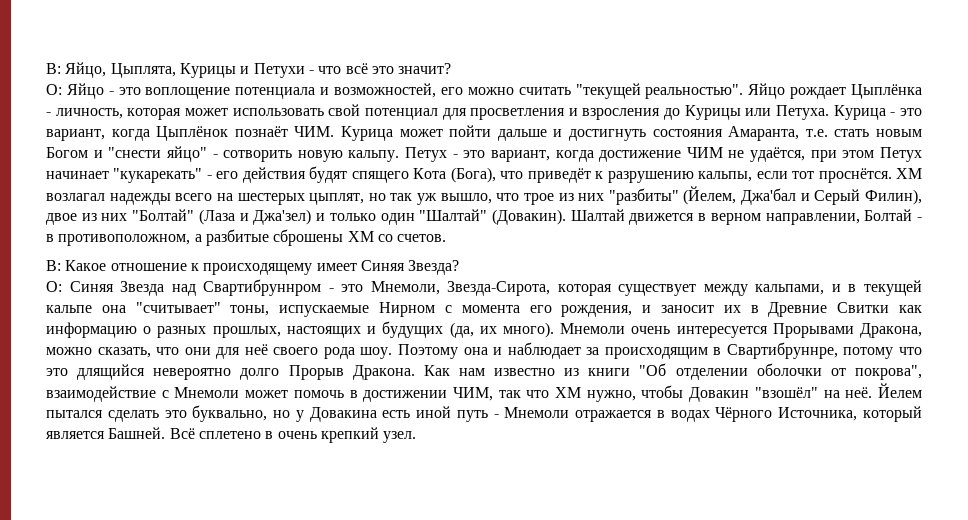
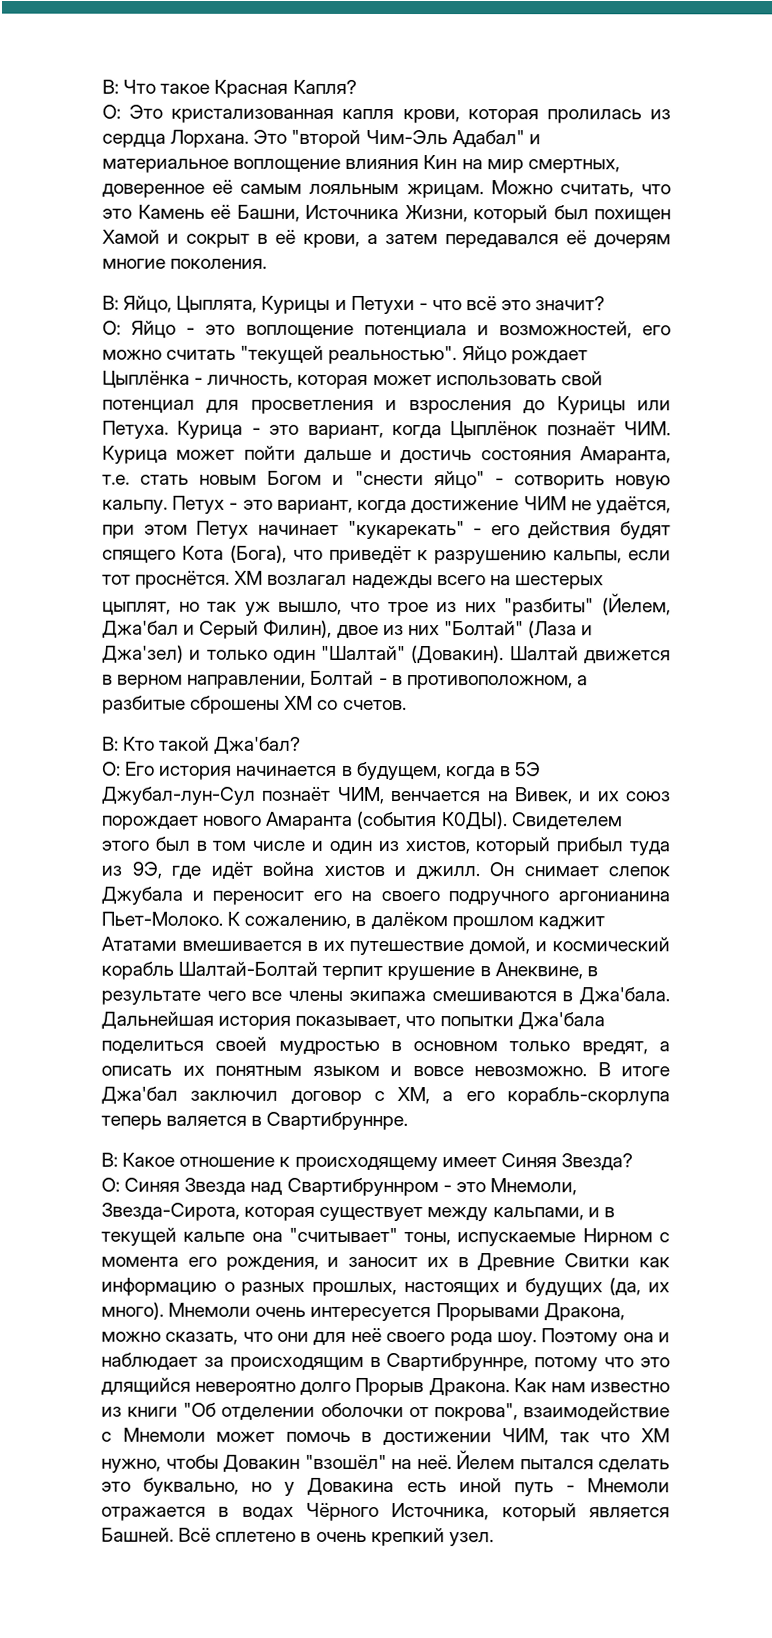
[46,63,61,74] В: -> [102,79,357,98] [102,104,671,124] [102,129,541,148] [102,155,620,174] [102,179,671,199] [102,204,671,224] [102,229,671,249] [102,258,268,269] [102,295,119,310] В: Что такое Красная Капля? // О: Это кристализованная капля крови, которая пролилась из сердца Лорхана. Это "второй Чим-Эль Адабал" и материальное воплощение влияния Кин на мир смертных, доверенное её самым лояльным жрицам. Можно считать, что это Камень её Башни, Источника Жизни, который был похищен Хамой и сокрыт в её крови, а затем передавался её дочерям многие поколения. // В:
[569,129,647,141] достигнуть -> [400,450,473,464] достичь
(447, 238) none -> [102,736,302,754] [102,761,542,781] [102,786,671,805] [101,810,623,830] [101,836,671,856] [101,861,670,880] [101,886,670,906] [101,911,605,931] [101,936,671,956] [101,961,598,981] [101,987,670,1005] [101,1011,605,1030] [101,1036,670,1056] [101,1062,670,1077] [101,1086,670,1106] [101,1111,409,1131] // В: Кто такой Джа'бал? // О: Его история начинается в будущем, когда в 5Э Джубал-лун-Сул познаёт ЧИМ, венчается на Вивек, и их союз порождает нового Амаранта (события К0ДЫ). Свидетелем этого был в том числе и один из хистов, который прибыл туда из 9Э, где идёт война хистов и джилл. Он снимает слепок Джубала и переносит его на своего подручного аргонианина Пьет-Молоко. К сожалению, в далёком прошлом каджит Ататами вмешивается в их путешествие домой, и космический корабль Шалтай-Болтай терпит крушение в Анеквине, в результате чего все члены экипажа смешиваются в Джа'бала. Дальнейшая история показывает, что попытки Джа'бала поделиться своей мудростью в основном только вредят, а описать их понятным языком и вовсе невозможно. В итоге Джа'бал заключил договор с ХМ, а его корабль-скорлупа теперь валяется в Свартибруннре.

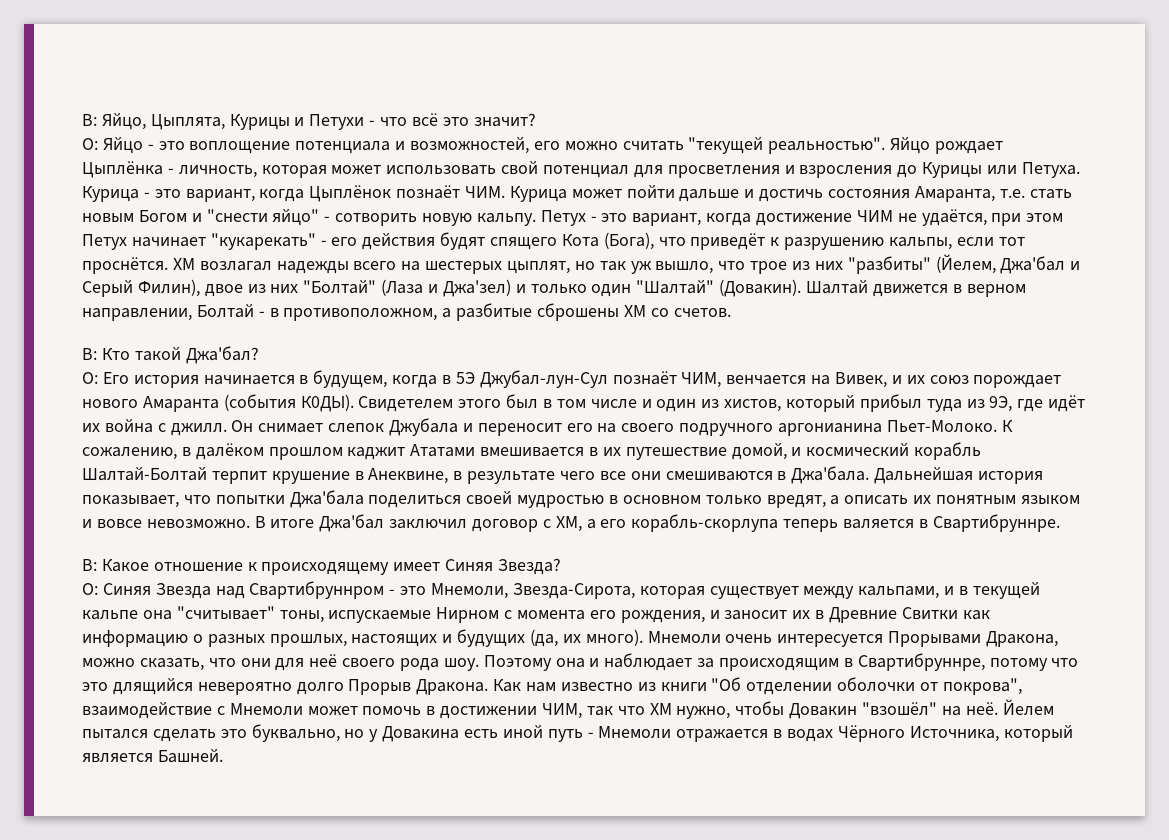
[102,79,357,98] [102,104,671,124] [102,129,541,148] [102,155,620,174] [102,179,671,199] [102,204,671,224] [102,229,671,249] [102,258,268,269] [102,295,119,310] В: Что такое Красная Капля? // О: Это кристализованная капля крови, которая пролилась из сердца Лорхана. Это "второй Чим-Эль Адабал" и материальное воплощение влияния Кин на мир смертных, доверенное её самым лояльным жрицам. Можно считать, что это Камень её Башни, Источника Жизни, который был похищен Хамой и сокрыт в её крови, а затем передавался её дочерям многие поколения. // В: -> [82,114,97,126] В:
[262,861,406,877] война хистов и -> [82,419,166,433] их война с
[288,990,426,1002] члены экипажа -> [630,471,661,480] они
[178,1527,494,1547] Всё сплетено в очень крепкий узел. -> (223, 756) none

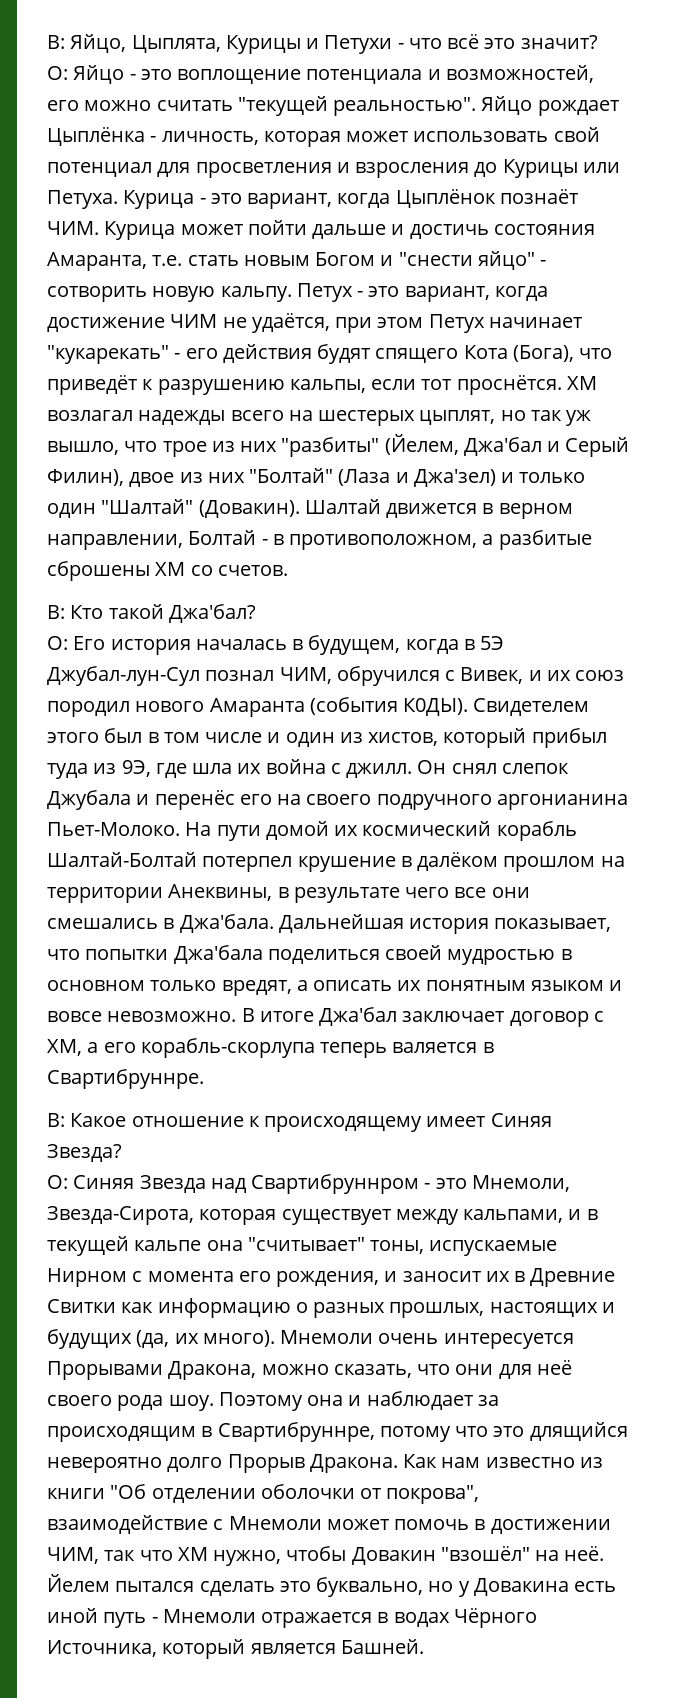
[203,375,295,385] начинается -> [195,639,287,650] началась
[612,371,831,388] познаёт ЧИМ, венчается на -> [205,666,456,686] познал ЧИМ, обручился с
[973,375,1062,388] порождает -> [47,701,130,717] породил
[1048,395,1086,412] идёт -> [192,763,233,774] шла
[258,423,324,433] снимает -> [451,763,497,774] снял
[477,423,562,436] переносит -> [154,790,235,810] перенёс
[1001,420,1013,432] [82,442,982,460] [82,467,449,484] К сожалению, в далёком прошлом каджит Ататами вмешивается в их путешествие домой, и космический корабль Шалтай-Болтай терпит крушение в Анеквине, -> [185,821,577,841] [47,852,625,872] [47,884,273,903] На пути домой их космический корабль Шалтай-Болтай потерпел крушение в далёком прошлом на территории Анеквины,
[665,471,773,481] смешиваются -> [47,918,158,929] смешались
[389,519,468,529] заключил -> [402,1011,505,1022] заключает

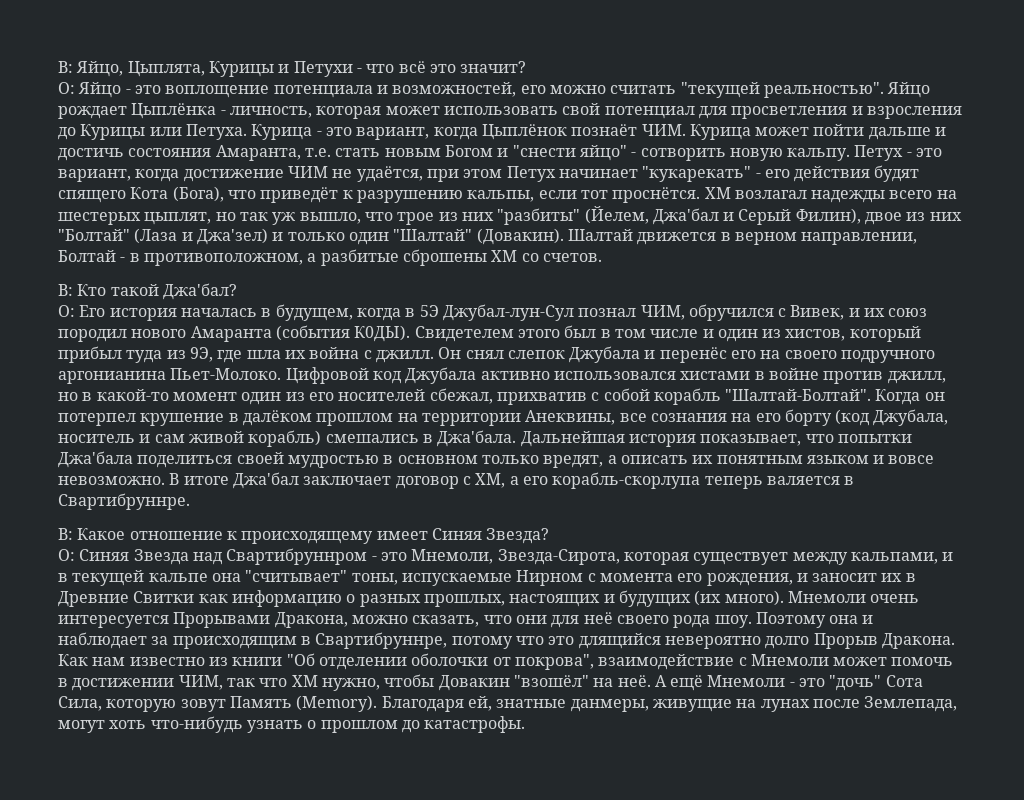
[185,821,577,841] [47,852,197,867] На пути домой их космический корабль Шалтай-Болтай -> [285,367,946,384] [58,388,945,405] Цифровой код Джубала активно использовался хистами в войне против джилл, но в какой-то момент один из его носителей сбежал, прихватив с собой корабль "Шалтай-Болтай". Когда он
[277,887,530,903] в результате чего все они -> [619,409,949,426] [58,430,322,447] все сознания на его борту (код Джубала, носитель и сам живой корабль)
[136,1330,199,1348] (да, их -> [694,590,722,606] (их
[47,1574,617,1597] [47,1608,537,1628] [47,1639,424,1659] Йелем пытался сделать это буквально, но у Довакина есть иной путь - Мнемоли отражается в водах Чёрного Источника, который является Башней. -> [654,675,923,691] [58,695,958,712] [58,716,526,733] А ещё Мнемоли - это "дочь" Сота Сила, которую зовут Память (Memory). Благодаря ей, знатные данмеры, живущие на лунах после Землепада, могут хоть что-нибудь узнать о прошлом до катастрофы.

